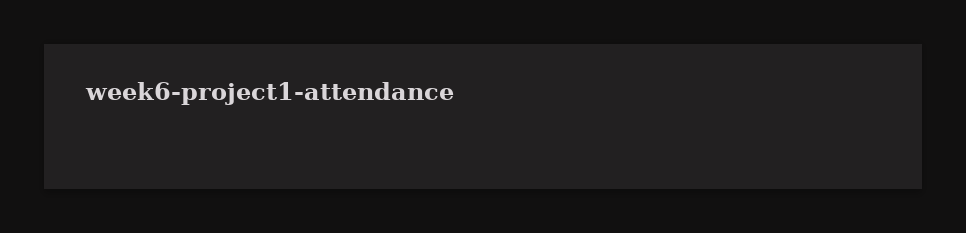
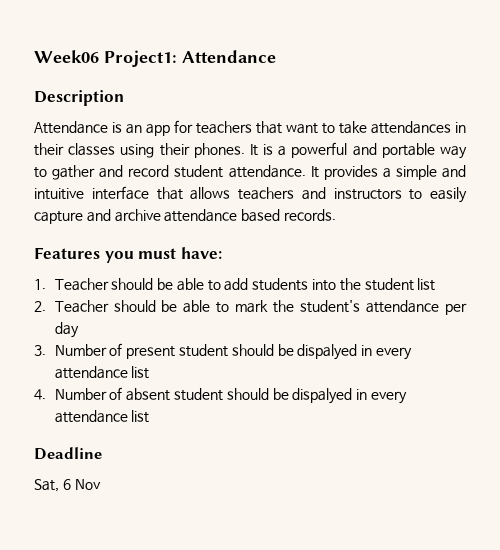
[85,82,454,105] week6-project1-attendance -> [34,50,276,67] [34,90,124,106] [34,120,466,136] [34,142,467,159] [34,165,467,180] [34,186,467,203] [34,209,336,224] [34,247,222,263] [34,278,436,291] [34,300,468,315] [54,322,79,338] [34,343,412,360] [54,366,150,379] [34,387,407,404] [54,410,150,423] [34,447,102,460] [34,479,101,492] Week06 Project1: Attendance // Description // Attendance is an app for teachers that want to take attendances in their classes using their phones. It is a powerful and portable way to gather and record student attendance. It provides a simple and intuitive interface that allows teachers and instructors to easily capture and archive attendance based records. // Features you must have: // 1. Teacher should be able to add students into the student list // 2. Teacher should be able to mark the student's attendance per day // 3. Number of present student should be dispalyed in every attendance list // 4. Number of absent student should be dispalyed in every attendance list // Deadline // Sat, 6 Nov

